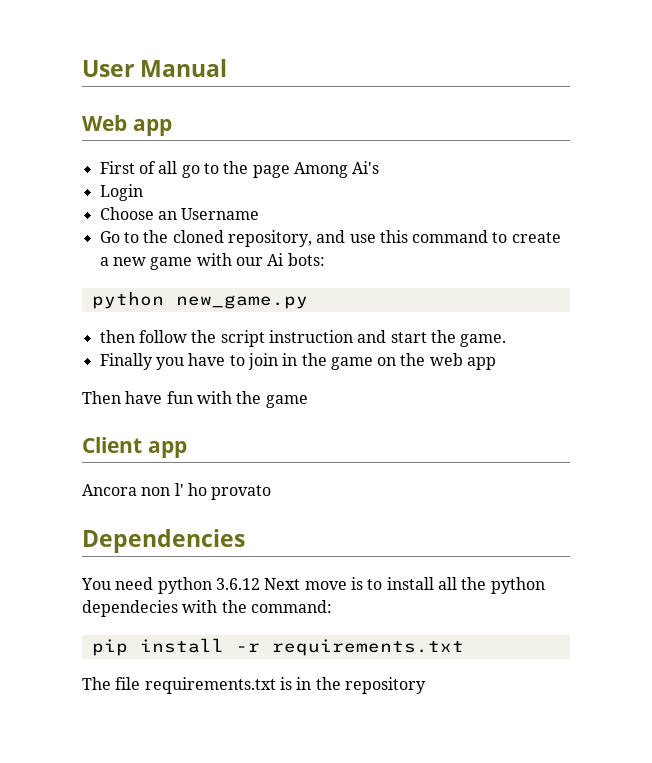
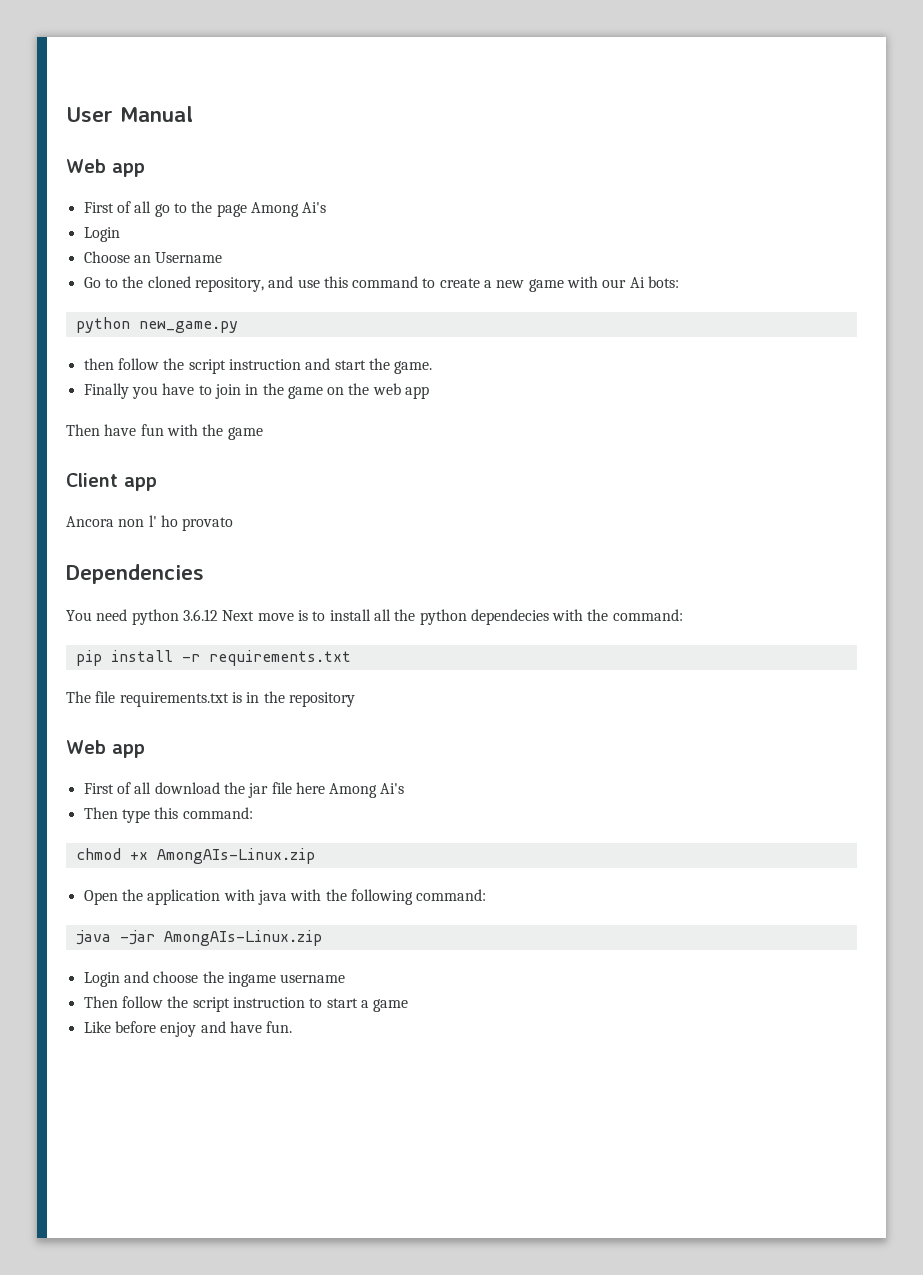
(426, 685) none -> [66,740,145,758] [83,782,405,798] [83,807,253,823] [75,848,315,864] [83,889,487,905] [75,930,322,946] [83,971,346,987] [83,996,409,1012] [83,1021,293,1037] // Web app // First of all download the jar file here Among Ai's // Then type this command: // chmod +x AmongAIs-Linux.zip // Open the application with java with the following command: // java -jar AmongAIs-Linux.zip // Login and choose the ingame username // Then follow the script instruction to start a game // Like before enjoy and have fun.

